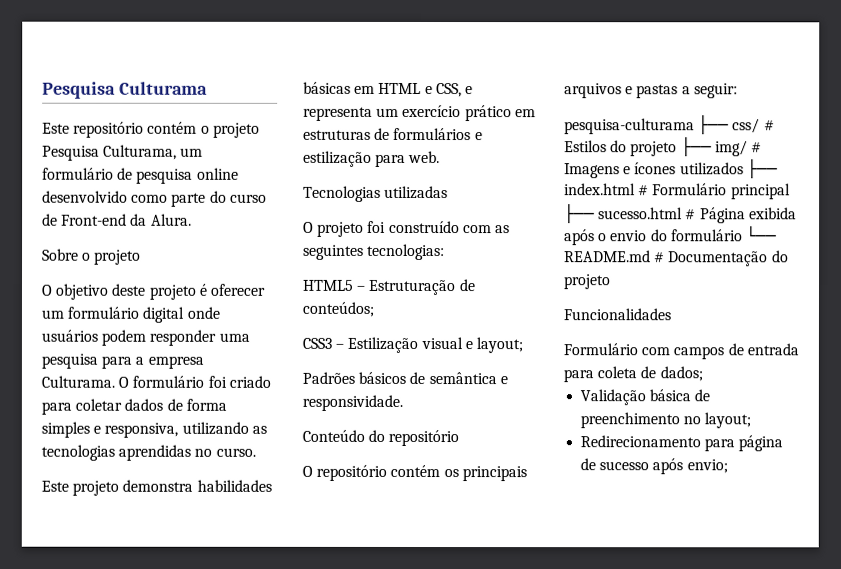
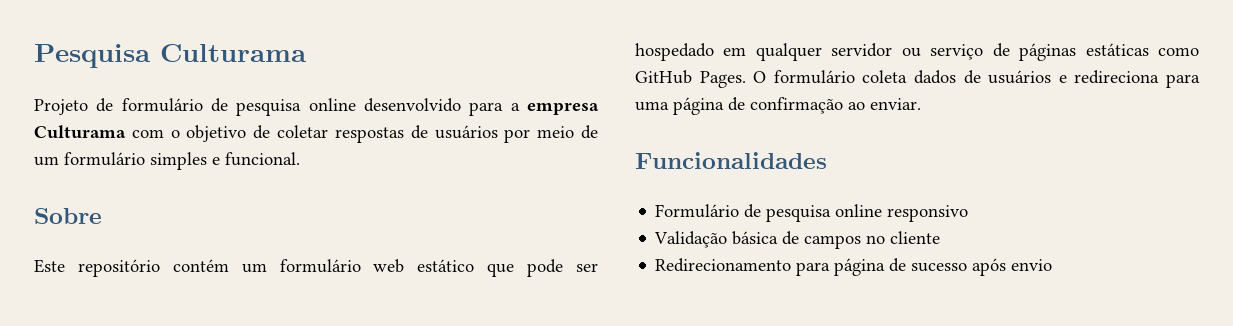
[42,121,260,138] [42,144,204,161] Este repositório contém o projeto Pesquisa Culturama, um -> [34,98,114,115] Projeto de
[131,190,267,207] [42,213,192,226] [42,248,142,265] [41,283,266,300] [41,306,220,323] [41,329,250,346] [41,353,204,369] [41,375,271,388] [41,398,227,415] [41,421,267,438] [41,444,256,461] [41,479,272,496] [303,81,473,98] [303,104,536,122] [303,127,483,141] [303,150,441,167] [303,185,449,202] [303,220,510,237] [303,243,446,261] [302,279,476,296] [302,301,374,317] [302,336,523,354] [302,371,508,385] [302,394,403,411] [302,429,460,447] [302,464,527,482] [564,83,738,99] [564,114,775,135] [564,136,762,157] [564,158,778,179] [564,183,791,200] [564,203,797,224] [564,225,777,246] [564,250,789,267] [563,274,611,290] [563,308,671,321] [563,343,799,360] [563,366,703,383] como parte do curso de Front-end da Alura. // Sobre o projeto // O objetivo deste projeto é oferecer um formulário digital onde usuários podem responder uma pesquisa para a empresa Culturama. O formulário foi criado para coletar dados de forma simples e responsiva, utilizando as tecnologias aprendidas no curso. // Este projeto demonstra habilidades básicas em HTML e CSS, e representa um exercício prático em estruturas de formulários e estilização para web. // Tecnologias utilizadas // O projeto foi construído com as seguintes tecnologias: // HTML5 – Estruturação de conteúdos; // CSS3 – Estilização visual e layout; // Padrões básicos de semântica e responsividade. // Conteúdo do repositório // O repositório contém os principais arquivos e pastas a seguir: // pesquisa-culturama ├── css/ # Estilos do projeto ├── img/ # Imagens e ícones utilizados ├── index.html # Formulário principal ├── sucesso.html # Página exibida após o envio do formulário └── README.md # Documentação do projeto // Funcionalidades // Formulário com campos de entrada para coleta de dados; -> [469,102,599,116] [34,125,598,143] [34,152,300,170] [34,208,102,224] [34,259,599,277] [635,43,1199,61] [635,70,1200,88] [635,97,921,115] [635,152,827,169] [655,204,969,222] para a empresa Culturama com o objetivo de coletar respostas de usuários por meio de um formulário simples e funcional. // Sobre // Este repositório contém um formulário web estático que pode ser hospedado em qualquer servidor ou serviço de páginas estáticas como GitHub Pages. O formulário coleta dados de usuários e redireciona para uma página de confirmação ao enviar. // Funcionalidades // Formulário de pesquisa online responsivo
[580,412,752,429] preenchimento no layout; -> [804,231,941,249] campos no cliente
[686,459,728,474] envio; -> [1011,259,1053,271] envio

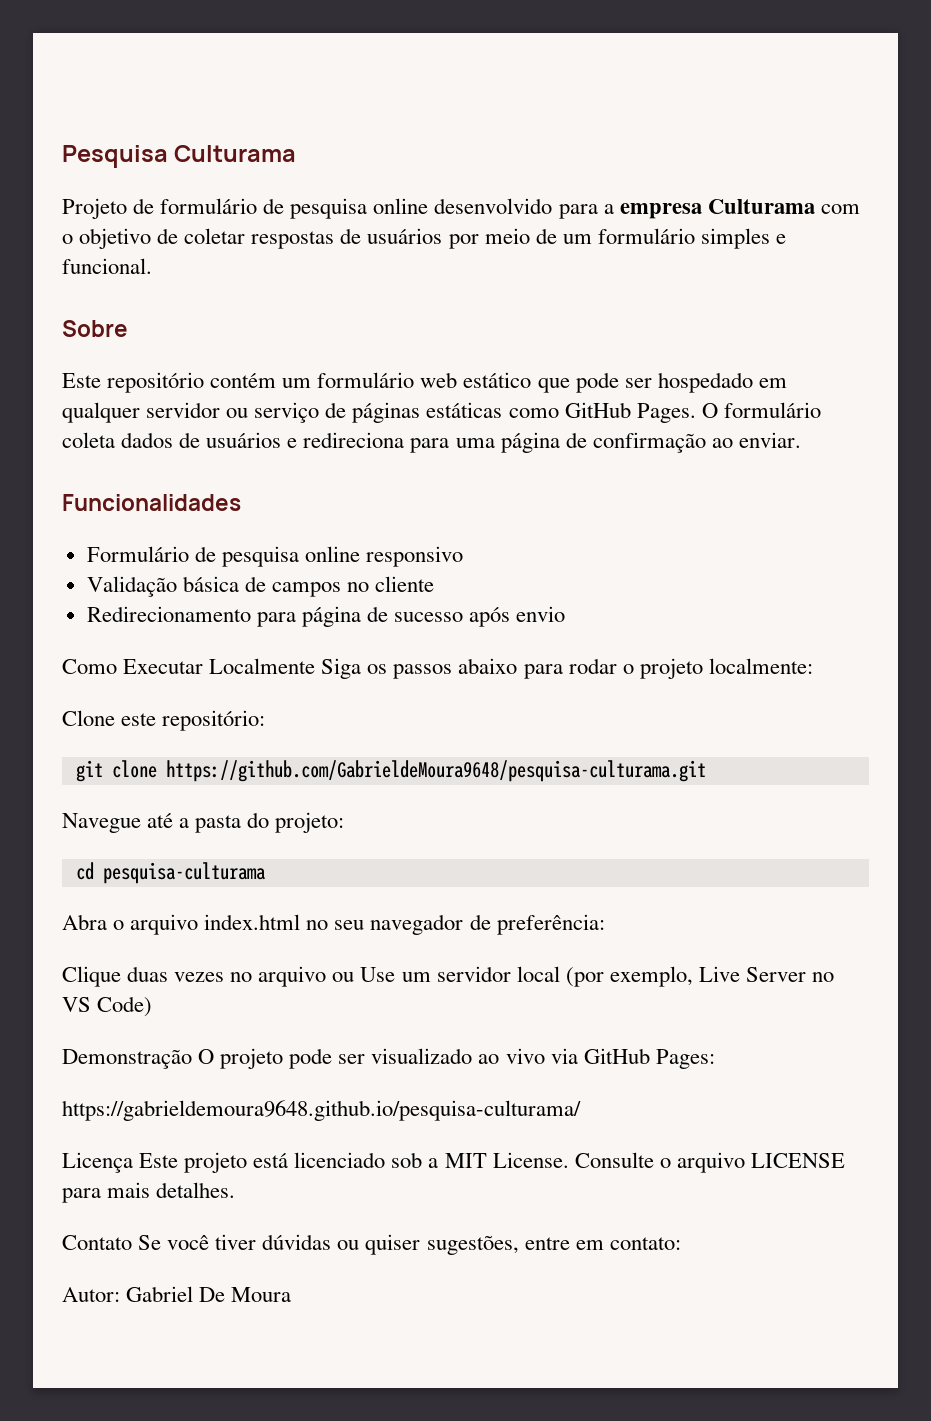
(1053, 265) none -> [62,658,813,679] [62,710,266,731] [75,760,706,782] [62,812,345,833] [75,862,266,884] [62,914,605,935] [62,966,835,987] [62,996,153,1017] [62,1048,715,1069] [62,1100,581,1121] [62,1152,845,1173] [62,1182,236,1203] [62,1234,681,1255] [62,1286,292,1302] // Como Executar Localmente Siga os passos abaixo para rodar o projeto localmente: // Clone este repositório: // git clone https://github.com/GabrieldeMoura9648/pesquisa-culturama.git // Navegue até a pasta do projeto: // cd pesquisa-culturama // Abra o arquivo index.html no seu navegador de preferência: // Clique duas vezes no arquivo ou Use um servidor local (por exemplo, Live Server no VS Code) // Demonstração O projeto pode ser visualizado ao vivo via GitHub Pages: // https://gabrieldemoura9648.github.io/pesquisa-culturama/ // Licença Este projeto está licenciado sob a MIT License. Consulte o arquivo LICENSE para mais detalhes. // Contato Se você tiver dúvidas ou quiser sugestões, entre em contato: // Autor: Gabriel De Moura

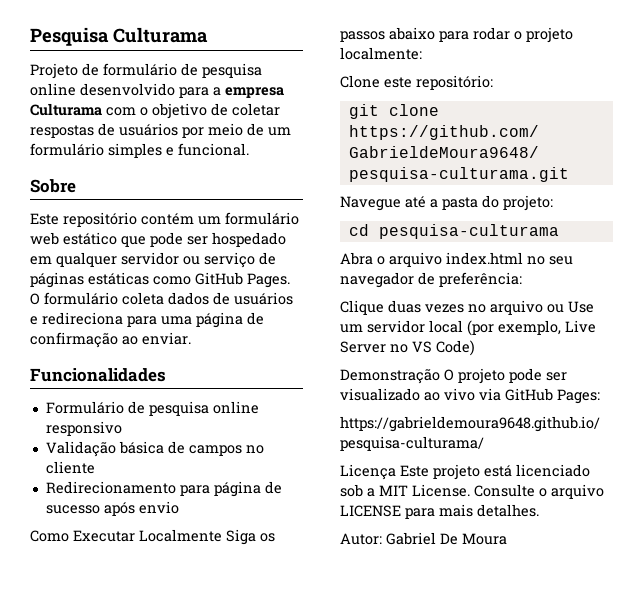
[62,1234,681,1255] // Contato Se você tiver dúvidas ou quiser sugestões, entre em contato: -> (539, 510) none

